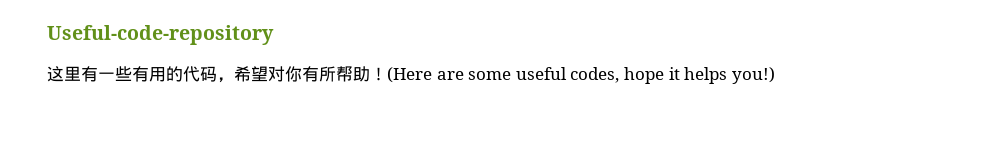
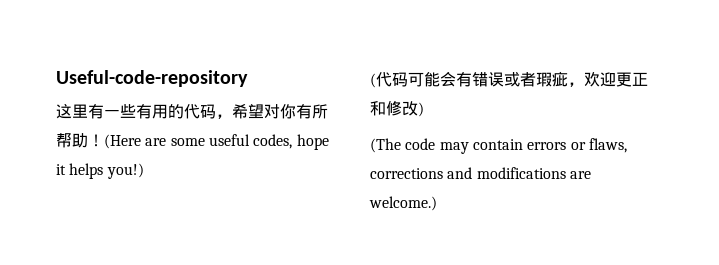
(775, 75) none -> [370,71,648,88] [370,100,424,117] [370,138,627,154] [370,167,591,179] [369,196,437,211] // (代码可能会有错误或者瑕疵，欢迎更正和修改) // (The code may contain errors or flaws, corrections and modifications are welcome.)

